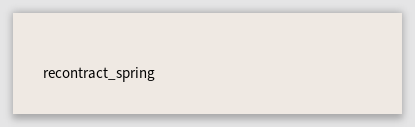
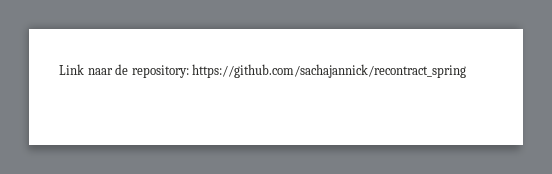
[43,67,155,82] recontract_spring -> [59,64,467,78] Link naar de repository: https://github.com/sachajannick/recontract_spring

